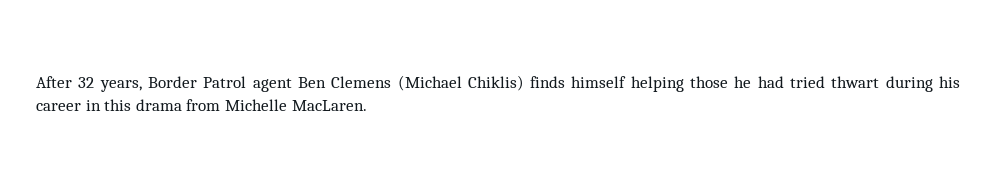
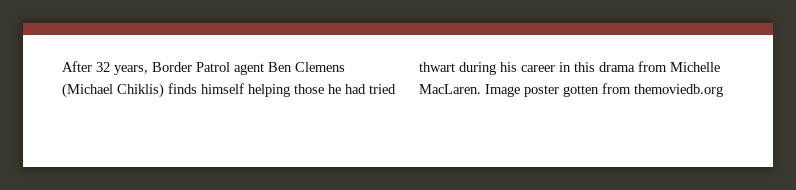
(367, 105) none -> [485,83,723,97] Image poster gotten from themoviedb.org

